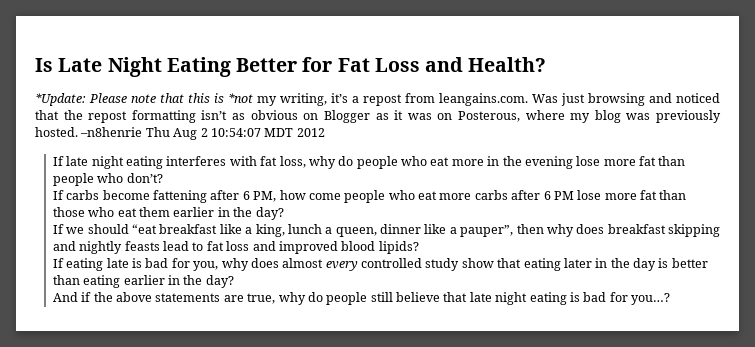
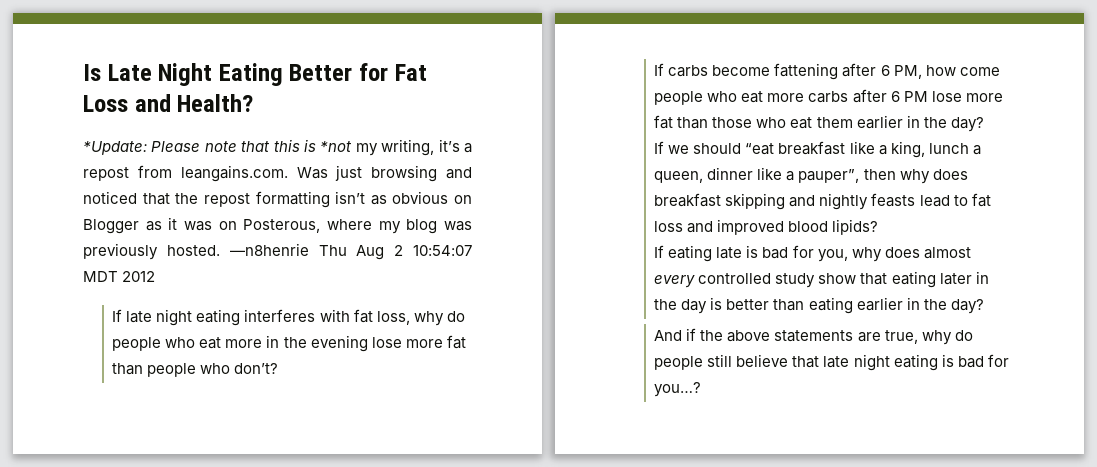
[80,127,143,137] –n8henrie -> [229,243,309,256] —n8henrie

